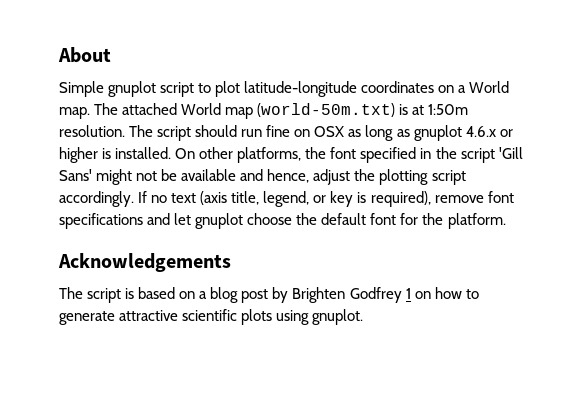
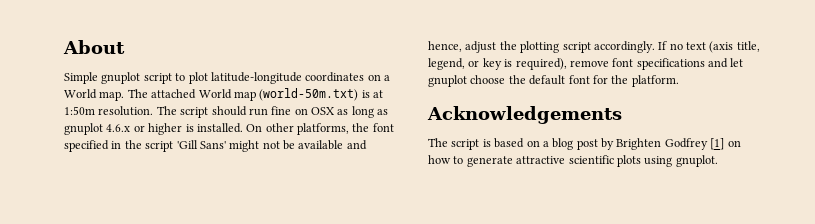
[405,288,411,299] 1 -> [710,138,725,150] [1]

